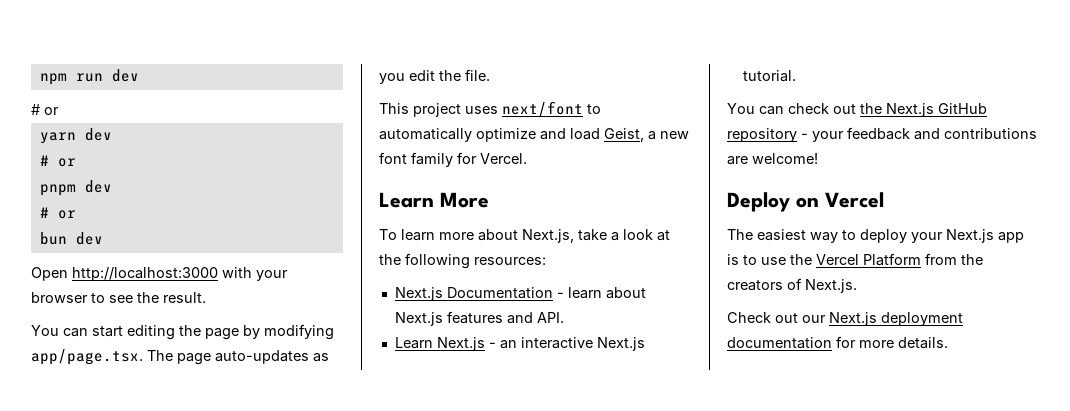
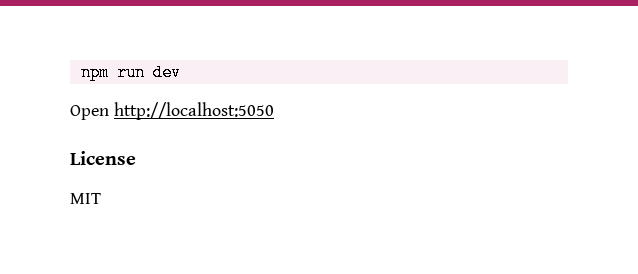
[31,104,59,115] [39,128,112,144] [39,155,76,167] [39,180,112,196] [39,207,76,219] [39,232,103,245] [31,267,288,281] [31,292,206,303] [31,324,334,340] [31,349,329,365] [379,69,490,84] [379,101,601,117] [379,128,689,142] [379,152,527,167] [379,192,489,208] [379,229,670,243] [379,253,546,269] [394,287,646,301] [394,311,564,326] [394,337,645,351] [742,70,796,82] [727,103,987,117] [727,127,1037,142] [727,153,818,165] [727,192,884,212] [727,229,1024,243] [727,253,983,266] [727,278,857,293] [727,312,963,326] [727,336,948,349] # or // yarn dev // # or // pnpm dev // # or // bun dev // Open http://localhost:3000 with your browser to see the result. // You can start editing the page by modifying app/page.tsx. The page auto-updates as you edit the file. // This project uses next/font to automatically optimize and load Geist, a new font family for Vercel. // Learn More // To learn more about Next.js, take a look at the following resources: // Next.js Documentation - learn about Next.js features and API. // Learn Next.js - an interactive Next.js tutorial. // You can check out the Next.js GitHub repository - your feedback and contributions are welcome! // Deploy on Vercel // The easiest way to deploy your Next.js app is to use the Vercel Platform from the creators of Next.js. // Check out our Next.js deployment documentation for more details. -> [70,102,274,120] [70,151,136,165] [70,193,101,204] Open http://localhost:5050 // License // MIT

